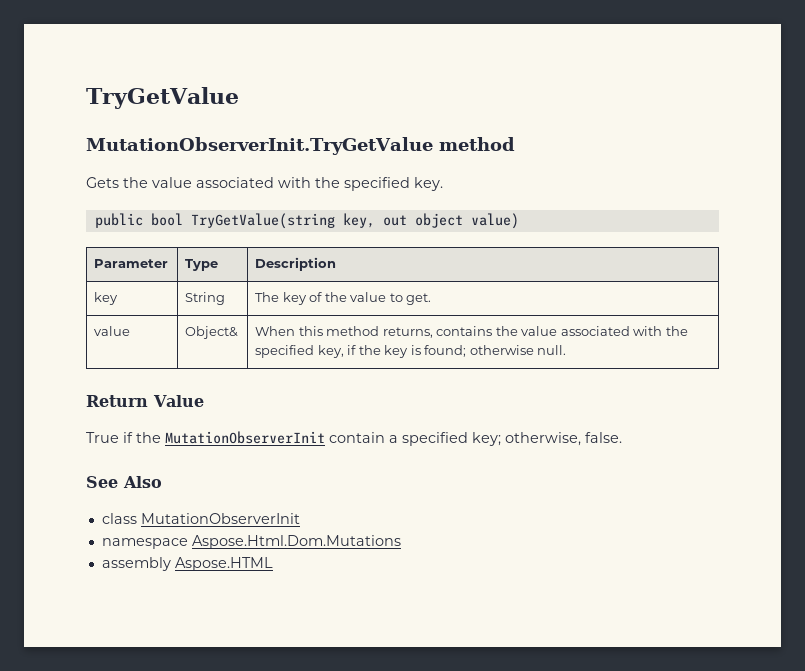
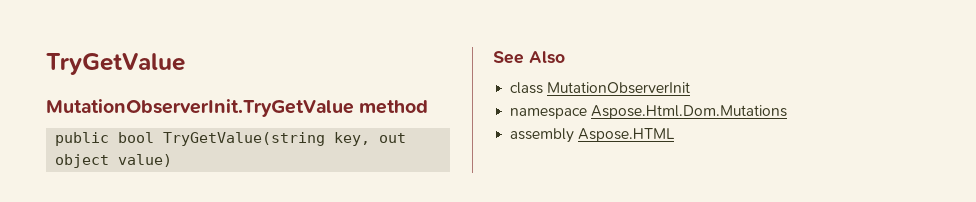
[86,177,443,191] // Gets the value associated with the specified key. -> (429, 107) none
[94,259,169,268] [185,259,219,271] [255,257,337,271] [94,292,119,305] [185,292,226,305] [255,292,432,305] [94,326,131,336] [185,326,239,339] [255,326,688,338] [255,345,567,358] [86,395,204,407] [86,431,622,446] // Parameter | Type | Description // key | String | The key of the value to get. // value | Object& | When this method returns, contains the value associated with the specified key, if the key is found; otherwise null. // Return Value // True if the MutationObserverInit contain a specified key; otherwise, false. -> (173, 160) none

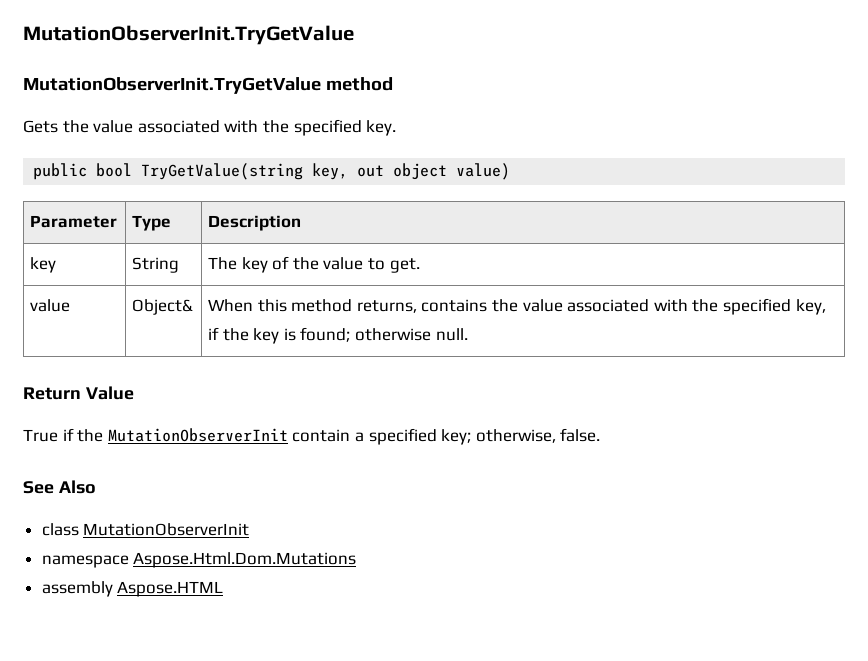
[46,53,185,75] TryGetValue -> [23,25,354,45] MutationObserverInit.TryGetValue
(429, 107) none -> [23,119,397,136] // Gets the value associated with the specified key.
(173, 160) none -> [30,215,118,228] [132,215,172,231] [208,215,302,231] [30,257,57,273] [132,257,180,273] [208,256,420,273] [30,299,71,312] [132,299,194,315] [208,298,826,315] [208,327,468,344] [23,386,134,400] [23,428,601,445] // Parameter | Type | Description // key | String | The key of the value to get. // value | Object& | When this method returns, contains the value associated with the specified key, if the key is found; otherwise null. // Return Value // True if the MutationObserverInit contain a specified key; otherwise, false.

